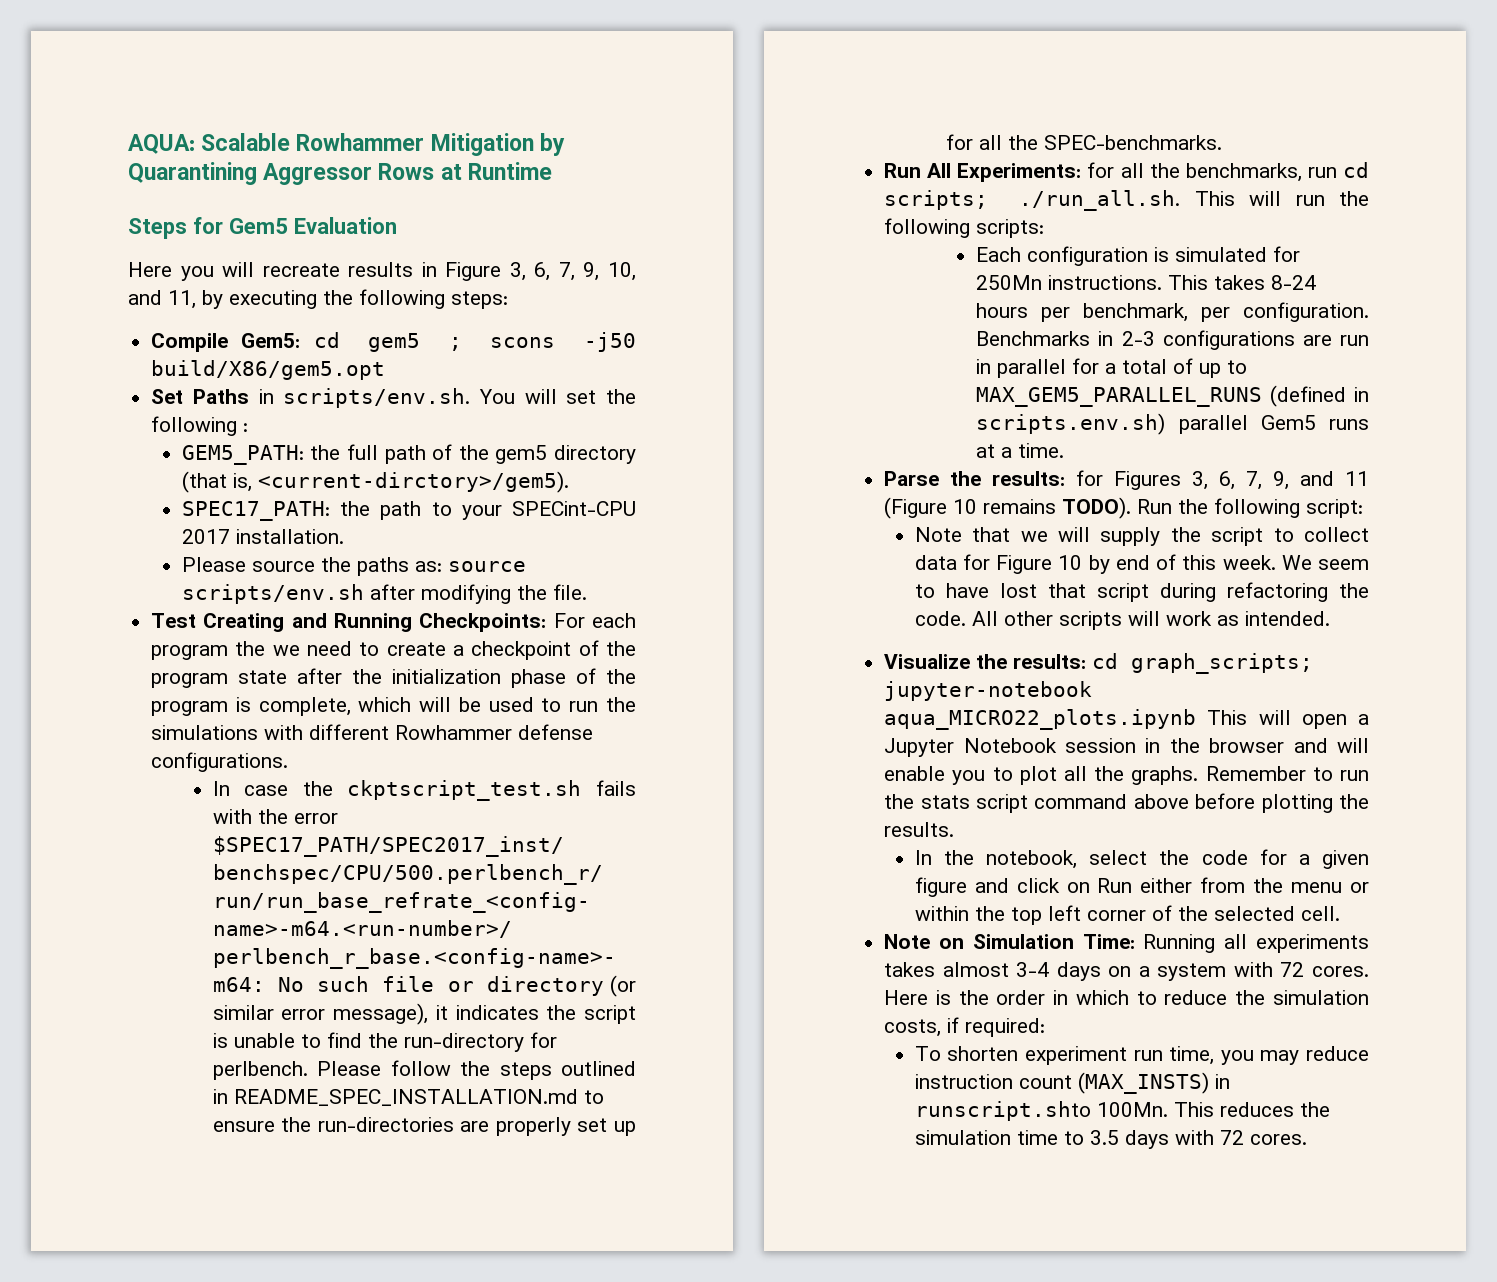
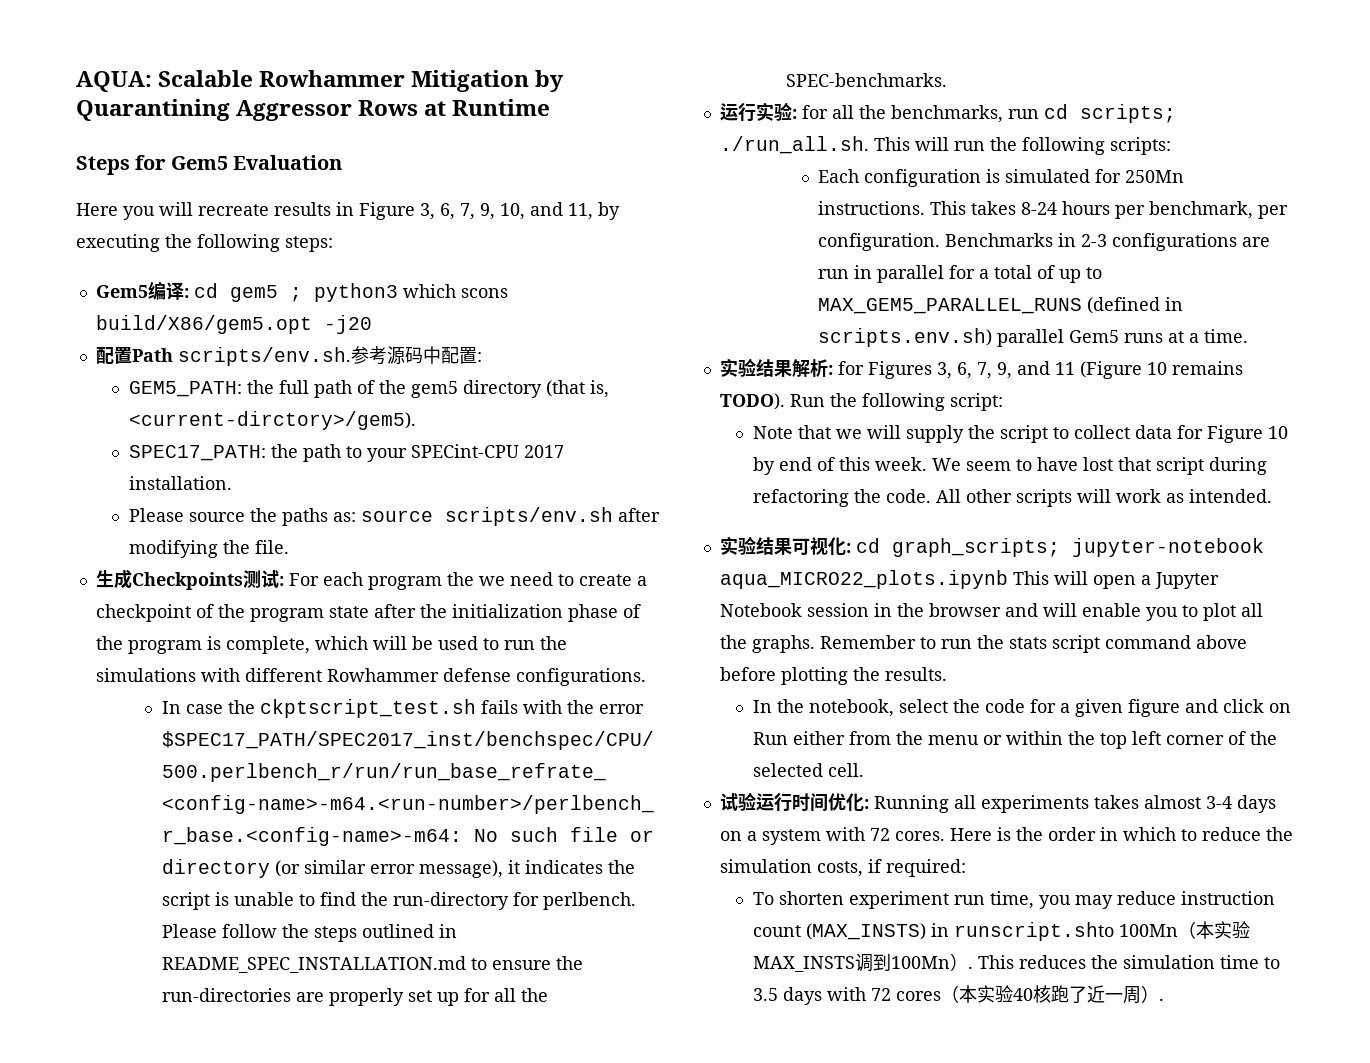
[151,332,636,352] [151,360,386,380] [151,388,636,408] [151,416,238,436] Compile Gem5: cd gem5 ; scons -j50 build/X86/gem5.opt // Set Paths in scripts/env.sh. You will set the following -> [95,281,508,302] [95,315,372,334] [95,346,477,366] Gem5编译: cd gem5 ; python3 which scons build/X86/gem5.opt -j20 // 配置Path scripts/env.sh.参考源码中配置
[151,613,547,632] Test Creating and Running Checkpoints: -> [95,569,284,590] 生成Checkpoints测试:
[884,163,1082,182] Run All Experiments: -> [719,102,797,122] 运行实验:
[884,471,1066,486] Parse the results: -> [719,358,833,377] 实验结果解析:
[884,654,1087,669] Visualize the results: -> [719,536,851,556] 实验结果可视化:
[884,934,1135,949] Note on Simulation Time: -> [719,792,869,812] 试验运行时间优化:
[1096,1102,1168,1117] 100Mn. -> [1118,921,1250,939] [752,953,973,972] 100Mn（本实验MAX_INSTS调到100Mn）.
[1249,1134,1307,1145] cores. -> [895,985,1164,1004] cores（本实验40核跑了近一周）.

